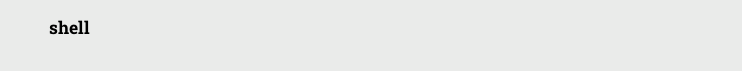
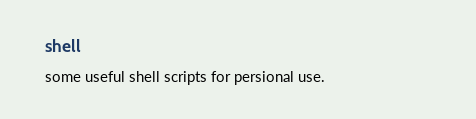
[49,20,90,35] shell -> [45,39,81,52] [45,71,325,85] shell // some useful shell scripts for persional use.

